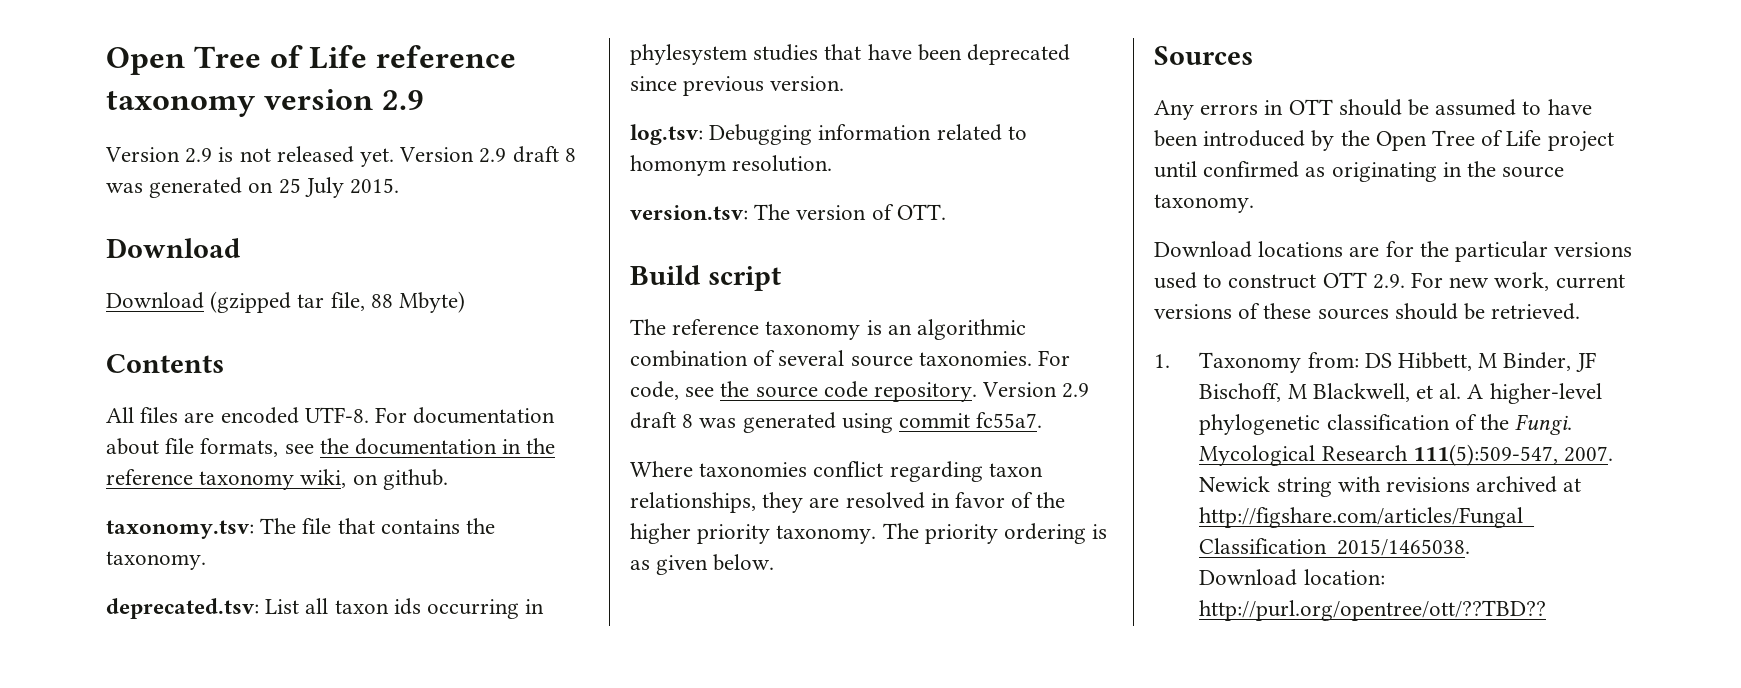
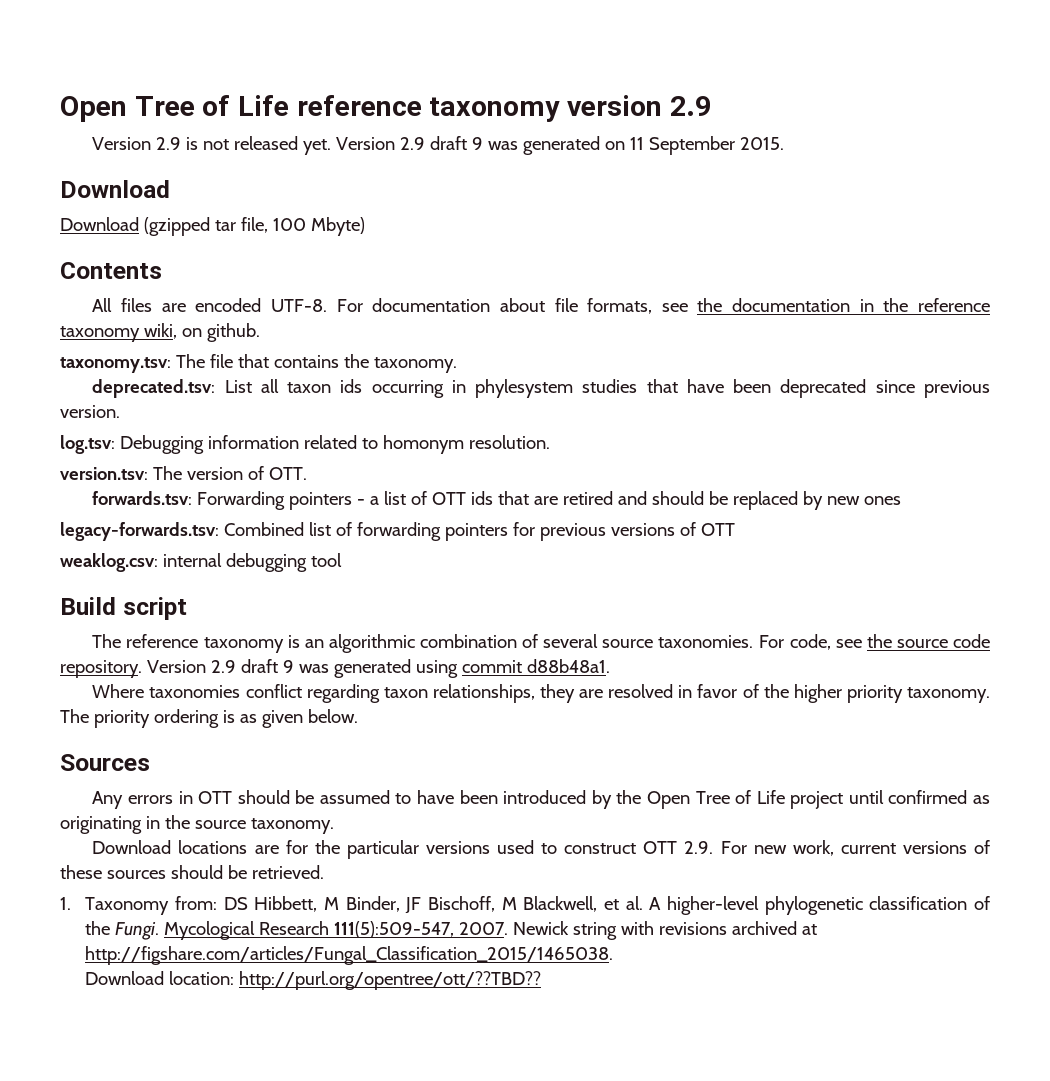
[564,148,576,162] 8 -> [472,137,484,150] 9
[278,177,344,198] 25 July -> [630,136,736,155] 11 September
[370,294,393,308] 88 -> [272,218,306,231] 100
(946, 212) none -> [92,491,902,510] [60,522,735,541] [60,553,342,572] // forwards.tsv: Forwarding pointers - a list of OTT ids that are retired and should be replaced by new ones // legacy-forwards.tsv: Combined list of forwarding pointers for previous versions of OTT // weaklog.csv: internal debugging tool
[682,414,694,428] 8 -> [282,660,294,673] 9
[976,412,1043,428] fc55a7. -> [526,659,610,673] d88b48a1.

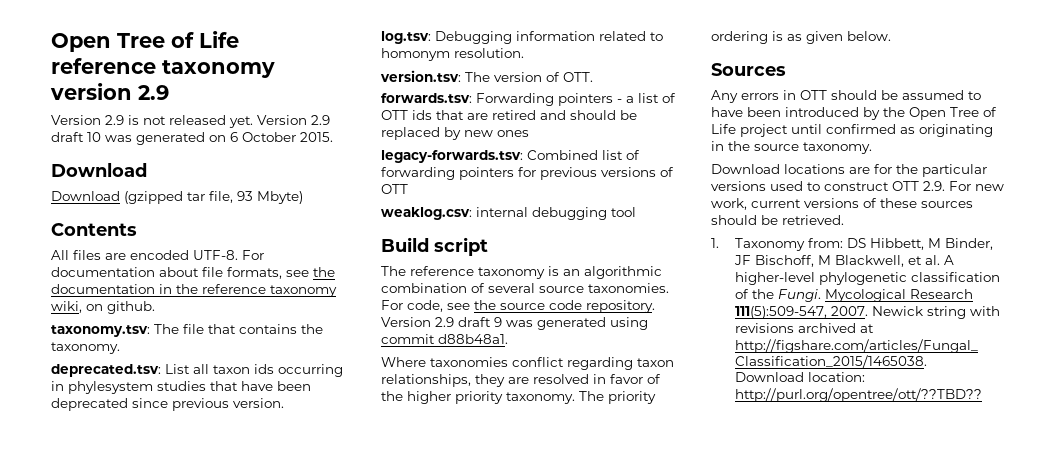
[472,137,484,150] 9 -> [87,132,101,142] 10
[630,136,736,155] 11 September -> [230,132,296,142] 6 October
[272,218,306,231] 100 -> [237,191,253,201] 93

